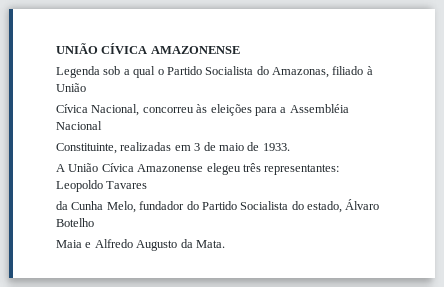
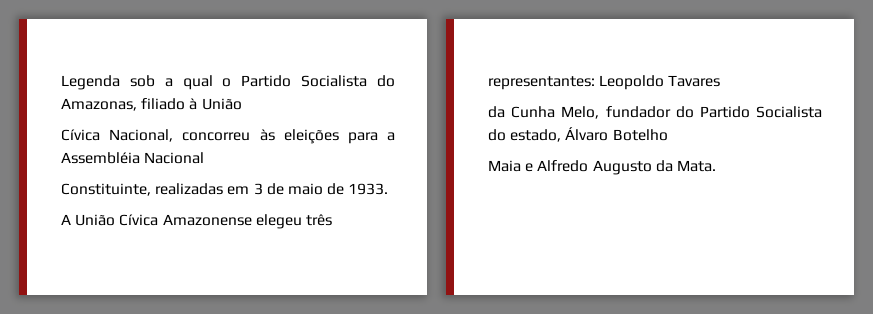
[56,43,240,54] UNIÃO CÍVICA AMAZONENSE // -> (61, 82) none

